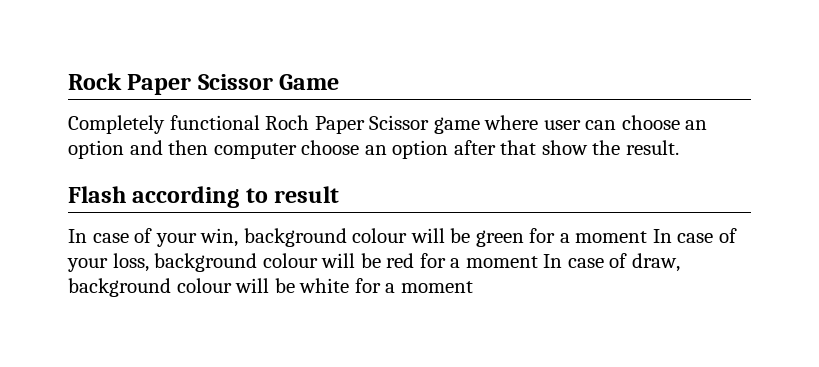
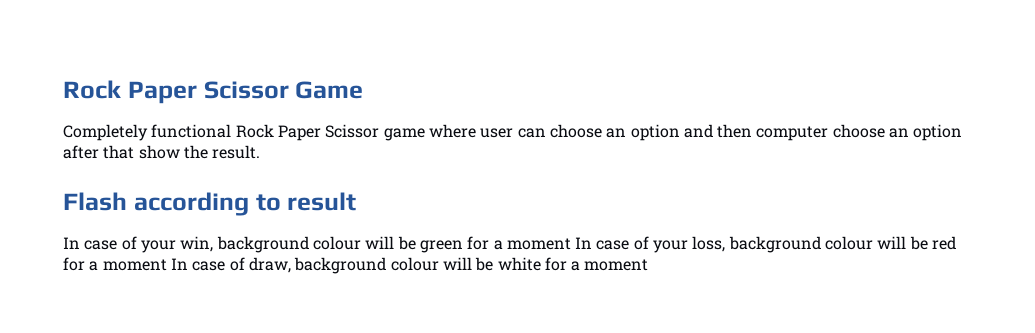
[265,115,310,130] Roch -> [235,124,274,138] Rock

